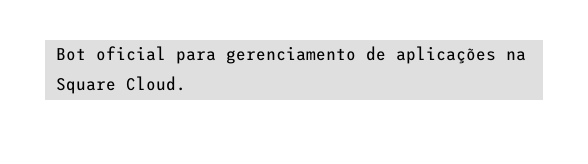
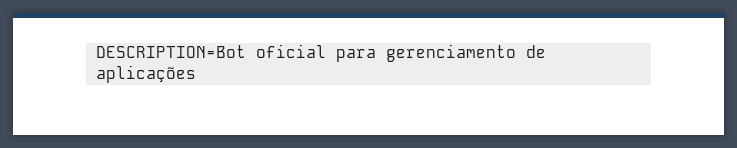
[55,48,86,61] Bot -> [95,45,246,58] DESCRIPTION=Bot
[505,51,526,61] [55,76,186,94] na Square Cloud. -> (196, 74) none

